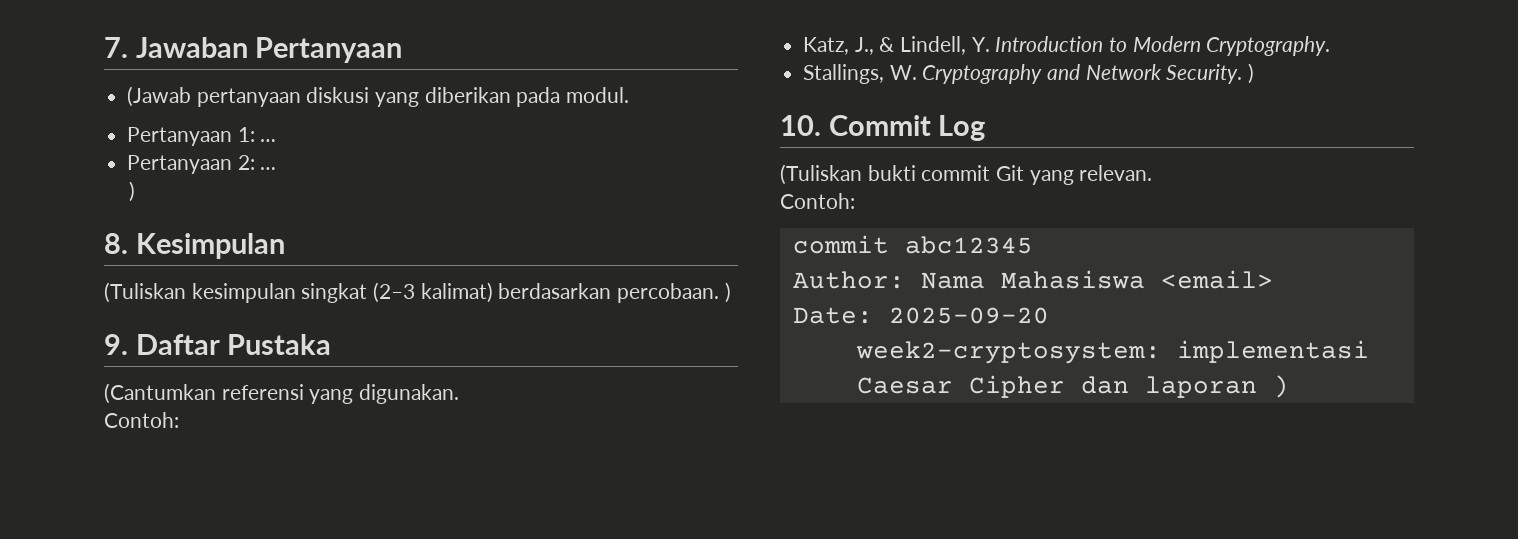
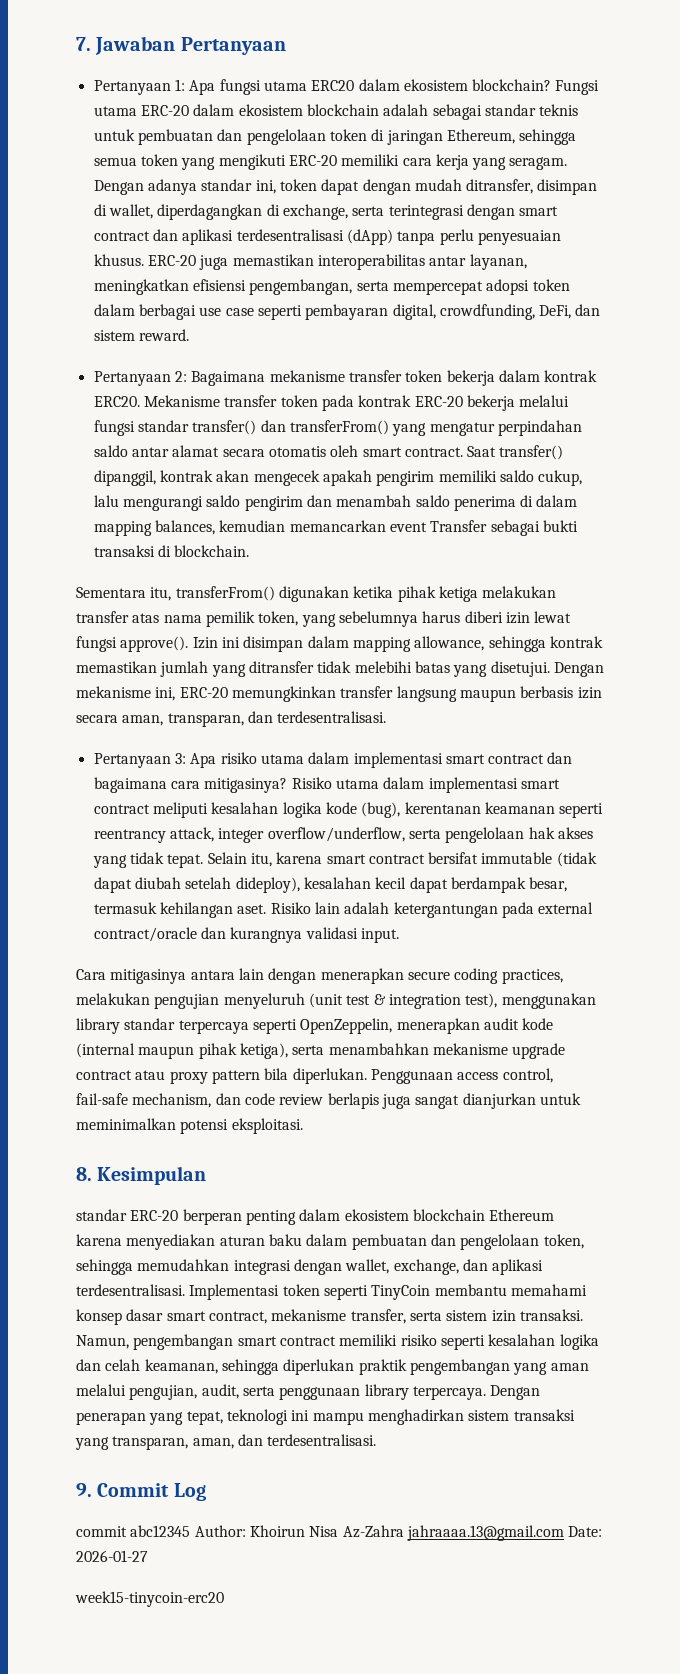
[127,86,630,107] [127,127,277,146] [127,155,277,174] [128,181,135,202] [104,233,285,259] [104,282,731,303] [104,334,332,355] [104,383,460,404] [104,412,179,428] [803,36,1331,56] [803,63,1255,84] [780,115,986,141] [780,164,1153,185] [780,193,855,209] [792,235,1033,254] [792,270,1273,289] [792,307,1049,324] [855,340,1369,364] [856,375,1289,398] (Jawab pertanyaan diskusi yang diberikan pada modul. // Pertanyaan 1: … // Pertanyaan 2: … // ) // 8. Kesimpulan // (Tuliskan kesimpulan singkat (2–3 kalimat) berdasarkan percobaan. ) // 9. Daftar Pustaka // (Cantumkan referensi yang digunakan. // Contoh: // Katz, J., & Lindell, Y. Introduction to Modern Cryptography. // Stallings, W. Cryptography and Network Security. ) // 10. Commit Log // (Tuliskan bukti commit Git yang relevan. // Contoh: // commit abc12345 // Author: Nama Mahasiswa <email> // Date: 2025-09-20 // week2-cryptosystem: implementasi Caesar Cipher dan laporan ) -> [93,79,600,95] [93,104,579,120] [93,129,577,145] [93,154,568,170] [93,179,598,195] [93,204,559,220] [93,229,561,245] [93,254,527,270] [93,279,570,295] [93,304,601,320] [93,329,189,341] [93,370,598,386] [93,395,570,411] [93,420,582,436] [93,445,564,460] [93,470,583,486] [93,495,578,511] [93,520,578,536] [93,545,250,557] [76,586,557,602] [76,611,572,627] [76,636,603,652] [76,661,604,677] [76,686,602,702] [76,711,387,727] [93,752,573,768] [93,777,560,793] [93,802,604,818] [93,827,593,843] [92,852,597,868] [93,877,568,893] [93,902,594,918] [93,927,399,943] [76,968,563,984] [76,993,596,1009] [76,1018,554,1034] [76,1043,566,1059] [76,1068,553,1084] [76,1093,581,1109] [76,1118,303,1134] [76,1166,207,1185] [76,1209,555,1225] [76,1234,584,1250] [76,1259,544,1275] [76,1284,587,1300] [76,1309,583,1325] [76,1334,599,1350] [76,1359,589,1375] [76,1384,541,1400] [76,1409,575,1425] [75,1434,377,1450] [76,1483,206,1501] [76,1525,603,1541] [76,1550,148,1562] [75,1591,224,1607] Pertanyaan 1: Apa fungsi utama ERC20 dalam ekosistem blockchain? Fungsi utama ERC-20 dalam ekosistem blockchain adalah sebagai standar teknis untuk pembuatan dan pengelolaan token di jaringan Ethereum, sehingga semua token yang mengikuti ERC-20 memiliki cara kerja yang seragam. Dengan adanya standar ini, token dapat dengan mudah ditransfer, disimpan di wallet, diperdagangkan di exchange, serta terintegrasi dengan smart contract dan aplikasi terdesentralisasi (dApp) tanpa perlu penyesuaian khusus. ERC-20 juga memastikan interoperabilitas antar layanan, meningkatkan efisiensi pengembangan, serta mempercepat adopsi token dalam berbagai use case seperti pembayaran digital, crowdfunding, DeFi, dan sistem reward. // Pertanyaan 2: Bagaimana mekanisme transfer token bekerja dalam kontrak ERC20. Mekanisme transfer token pada kontrak ERC-20 bekerja melalui fungsi standar transfer() dan transferFrom() yang mengatur perpindahan saldo antar alamat secara otomatis oleh smart contract. Saat transfer() dipanggil, kontrak akan mengecek apakah pengirim memiliki saldo cukup, lalu mengurangi saldo pengirim dan menambah saldo penerima di dalam mapping balances, kemudian memancarkan event Transfer sebagai bukti transaksi di blockchain. // Sementara itu, transferFrom() digunakan ketika pihak ketiga melakukan transfer atas nama pemilik token, yang sebelumnya harus diberi izin lewat fungsi approve(). Izin ini disimpan dalam mapping allowance, sehingga kontrak memastikan jumlah yang ditransfer tidak melebihi batas yang disetujui. Dengan mekanisme ini, ERC-20 memungkinkan transfer langsung maupun berbasis izin secara aman, transparan, dan terdesentralisasi. // Pertanyaan 3: Apa risiko utama dalam implementasi smart contract dan bagaimana cara mitigasinya? Risiko utama dalam implementasi smart contract meliputi kesalahan logika kode (bug), kerentanan keamanan seperti reentrancy attack, integer overflow/underflow, serta pengelolaan hak akses yang tidak tepat. Selain itu, karena smart contract bersifat immutable (tidak dapat diubah setelah dideploy), kesalahan kecil dapat berdampak besar, termasuk kehilangan aset. Risiko lain adalah ketergantungan pada external contract/oracle dan kurangnya validasi input. // Cara mitigasinya antara lain dengan menerapkan secure coding practices, melakukan pengujian menyeluruh (unit test & integration test), menggunakan library standar terpercaya seperti OpenZeppelin, menerapkan audit kode (internal maupun pihak ketiga), serta menambahkan mekanisme upgrade contract atau proxy pattern bila diperlukan. Penggunaan access control, fail-safe mechanism, dan code review berlapis juga sangat dianjurkan untuk meminimalkan potensi eksploitasi. // 8. Kesimpulan // standar ERC-20 berperan penting dalam ekosistem blockchain Ethereum karena menyediakan aturan baku dalam pembuatan dan pengelolaan token, sehingga memudahkan integrasi dengan wallet, exchange, dan aplikasi terdesentralisasi. Implementasi token seperti TinyCoin membantu memahami konsep dasar smart contract, mekanisme transfer, serta sistem izin transaksi. Namun, pengembangan smart contract memiliki risiko seperti kesalahan logika dan celah keamanan, sehingga diperlukan praktik pengembangan yang aman melalui pengujian, audit, serta penggunaan library terpercaya. Dengan penerapan yang tepat, teknologi ini mampu menghadirkan sistem transaksi yang transparan, aman, dan terdesentralisasi. // 9. Commit Log // commit abc12345 Author: Khoirun Nisa Az-Zahra jahraaaa.13@gmail.com Date: 2026-01-27 // week15-tinycoin-erc20

